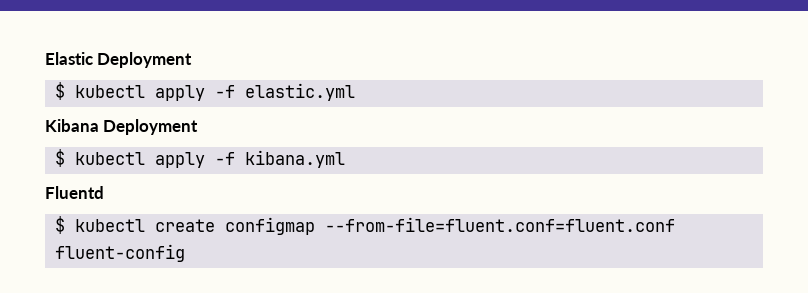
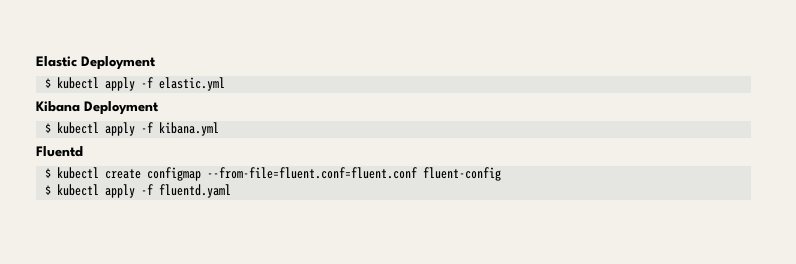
(185, 253) none -> [44,184,231,198] // $ kubectl apply -f fluentd.yaml

